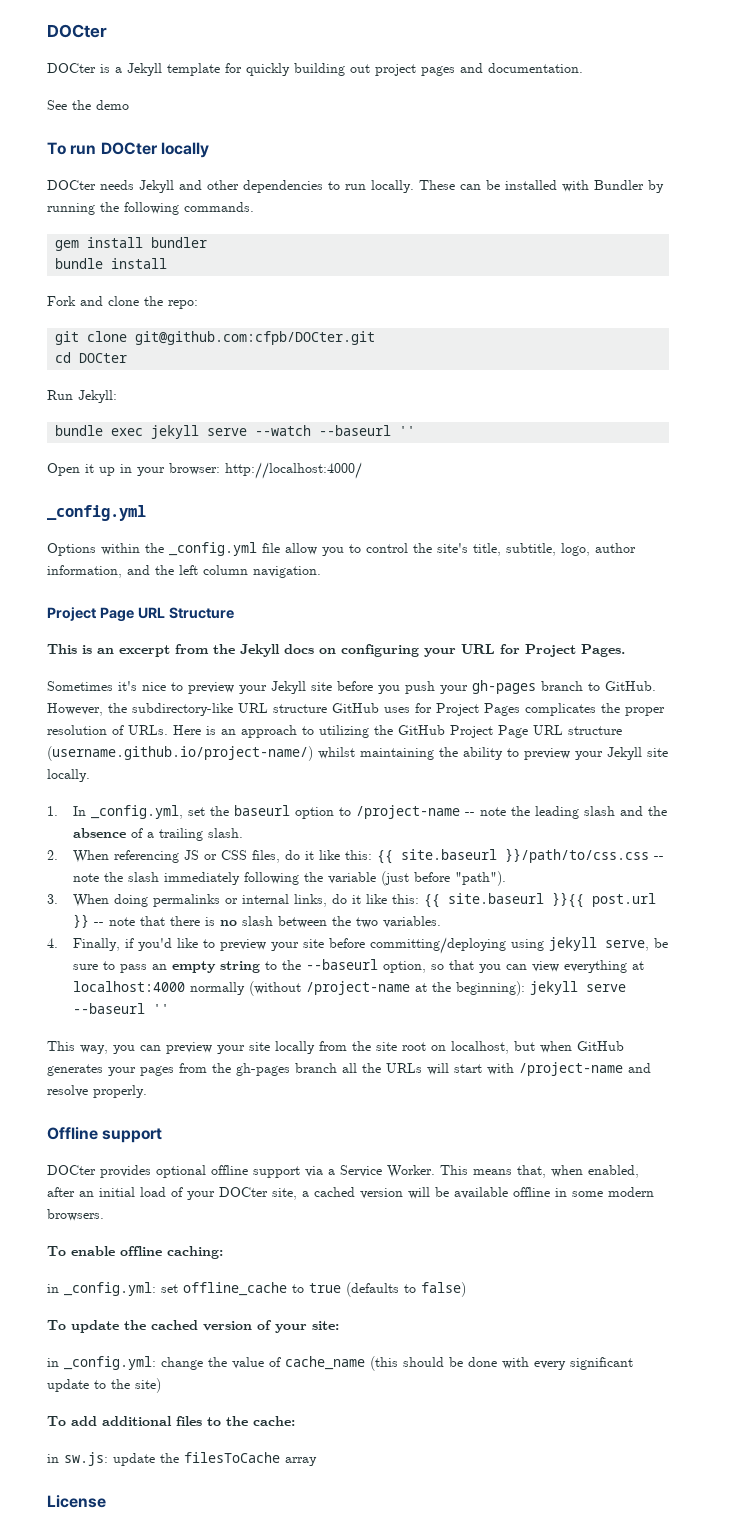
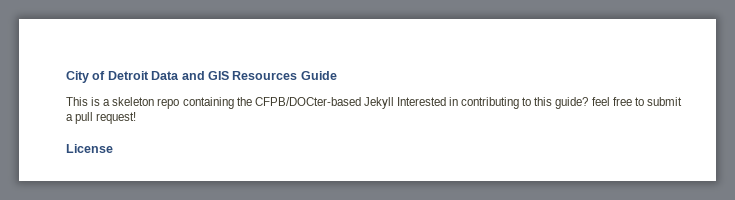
[47,24,107,38] [47,63,583,76] [47,100,129,110] [47,142,209,158] [47,180,664,193] [47,202,254,215] [55,237,208,251] [55,258,168,269] [47,296,198,309] [55,331,376,345] [55,352,128,363] [47,390,117,403] [55,425,416,439] [47,462,362,479] [47,505,146,521] [47,542,636,556] [47,565,321,578] [47,607,234,622] [47,644,625,657] [47,680,656,694] [47,703,665,716] [47,725,622,738] [47,746,668,761] [47,769,90,782] [47,805,668,819] [73,828,244,841] [47,848,665,864] [73,871,507,886] [47,892,657,908] [73,914,442,928] [47,937,669,954] [73,959,645,973] [73,981,627,996] [73,1003,170,1014] [47,1041,624,1054] [47,1062,651,1076] [47,1085,147,1098] [47,1127,163,1143] [47,1165,639,1178] [47,1187,654,1200] [47,1209,104,1221] [47,1246,223,1259] [47,1282,466,1297] [47,1320,339,1333] [47,1356,633,1371] [47,1378,161,1393] [47,1416,295,1426] [47,1452,317,1466] DOCter // DOCter is a Jekyll template for quickly building out project pages and documentation. // See the demo // To run DOCter locally // DOCter needs Jekyll and other dependencies to run locally. These can be installed with Bundler by running the following commands. // gem install bundler // bundle install // Fork and clone the repo: // git clone git@github.com:cfpb/DOCter.git // cd DOCter // Run Jekyll: // bundle exec jekyll serve --watch --baseurl '' // Open it up in your browser: http://localhost:4000/ // _config.yml // Options within the _config.yml file allow you to control the site's title, subtitle, logo, author information, and the left column navigation. // Project Page URL Structure // This is an excerpt from the Jekyll docs on configuring your URL for Project Pages. // Sometimes it's nice to preview your Jekyll site before you push your gh-pages branch to GitHub. However, the subdirectory-like URL structure GitHub uses for Project Pages complicates the proper resolution of URLs. Here is an approach to utilizing the GitHub Project Page URL structure (username.github.io/project-name/) whilst maintaining the ability to preview your Jekyll site locally. // 1. In _config.yml, set the baseurl option to /project-name -- note the leading slash and the absence of a trailing slash. // 2. When referencing JS or CSS files, do it like this: {{ site.baseurl }}/path/to/css.css -- note the slash immediately following the variable (just before "path"). // 3. When doing permalinks or internal links, do it like this: {{ site.baseurl }}{{ post.url }} -- note that there is no slash between the two variables. // 4. Finally, if you'd like to preview your site before committing/deploying using jekyll serve, be sure to pass an empty string to the --baseurl option, so that you can view everything at localhost:4000 normally (without /project-name at the beginning): jekyll serve --baseurl '' // This way, you can preview your site locally from the site root on localhost, but when GitHub generates your pages from the gh-pages branch all the URLs will start with /project-name and resolve properly. // Offline support // DOCter provides optional offline support via a Service Worker. This means that, when enabled, after an initial load of your DOCter site, a cached version will be available offline in some modern browsers. // To enable offline caching: // in _config.yml: set offline_cache to true (defaults to false) // To update the cached version of your site: // in _config.yml: change the value of cache_name (this should be done with every significant update to the site) // To add additional files to the cache: // in sw.js: update the filesToCache array -> [66,71,337,83] [66,97,682,109] [66,112,137,124] City of Detroit Data and GIS Resources Guide // This is a skeleton repo containing the CFPB/DOCter-based Jekyll Interested in contributing to this guide? feel free to submit a pull request!

